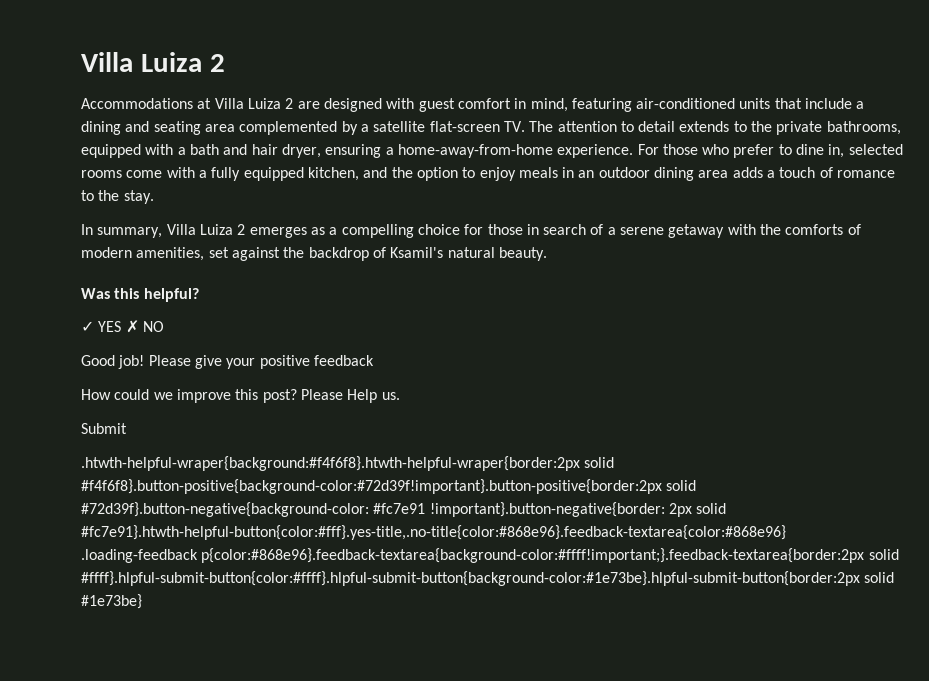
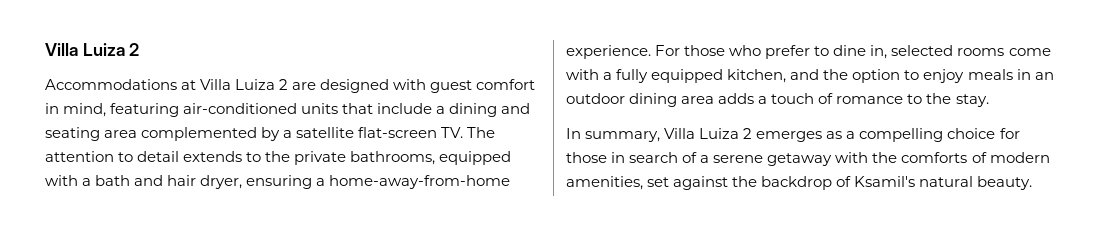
[81,288,199,302] [81,320,164,333] [81,355,374,369] [81,389,400,403] [81,423,127,434] [81,456,615,471] [81,479,697,494] [81,502,727,517] [81,525,786,540] [81,548,899,563] [81,571,895,586] [81,594,142,609] // Was this helpful? // ✓ YES ✗ NO // Good job! Please give your positive feedback // How could we improve this post? Please Help us. // Submit // .htwth-helpful-wraper{background:#f4f6f8}.htwth-helpful-wraper{border:2px solid #f4f6f8}.button-positive{background-color:#72d39f!important}.button-positive{border:2px solid #72d39f}.button-negative{background-color: #fc7e91 !important}.button-negative{border: 2px solid #fc7e91}.htwth-helpful-button{color:#fff}.yes-title,.no-title{color:#868e96}.feedback-textarea{color:#868e96} .loading-feedback p{color:#868e96}.feedback-textarea{background-color:#ffff!important;}.feedback-textarea{border:2px solid #ffff}.hlpful-submit-button{color:#ffff}.hlpful-submit-button{background-color:#1e73be}.hlpful-submit-button{border:2px solid #1e73be} -> (1033, 183) none

